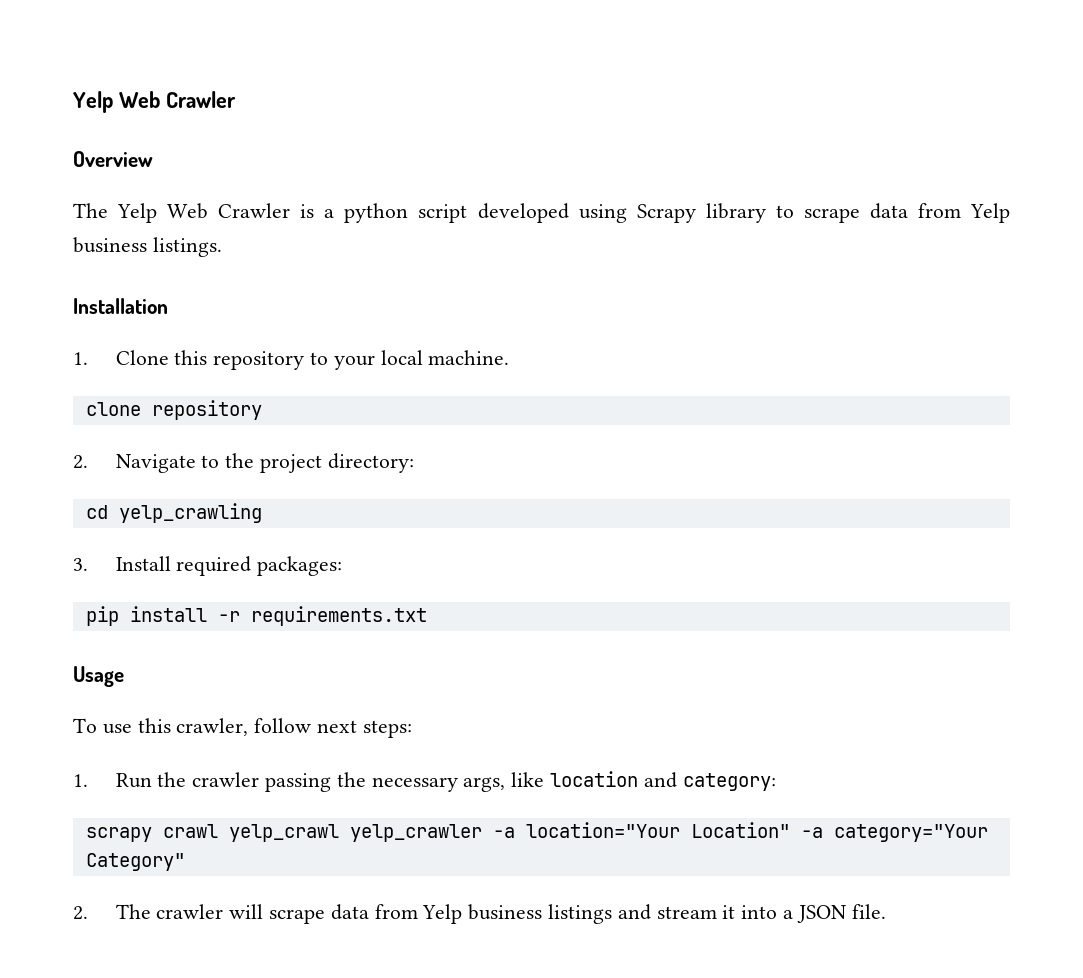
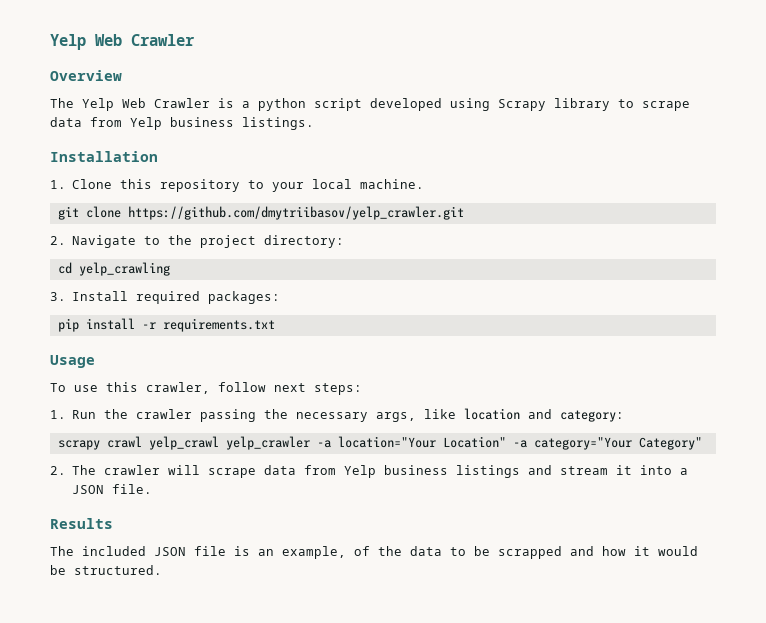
[85,400,262,420] clone repository -> [57,206,464,220] git clone https://github.com/dmytriibasov/yelp_crawler.git
(886, 911) none -> [50,518,113,529] [50,546,698,559] [50,565,162,575] // Results // The included JSON file is an example, of the data to be scrapped and how it would be structured.

